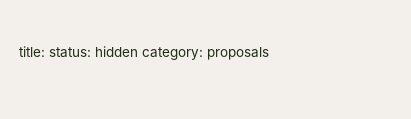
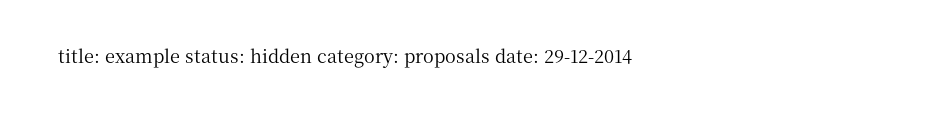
(45, 51) none -> [105,48,180,68] example
(269, 53) none -> [495,48,632,64] date: 29-12-2014

